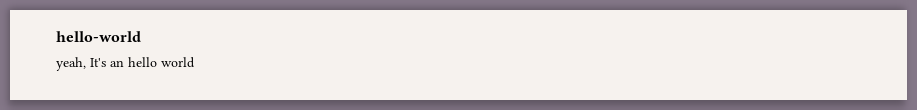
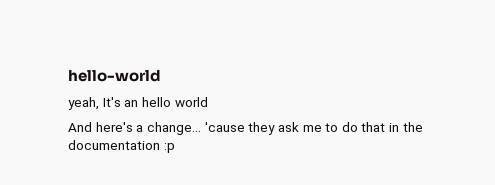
(195, 62) none -> [68,122,423,135] [68,140,175,153] // And here's a change... 'cause they ask me to do that in the documentation :p

